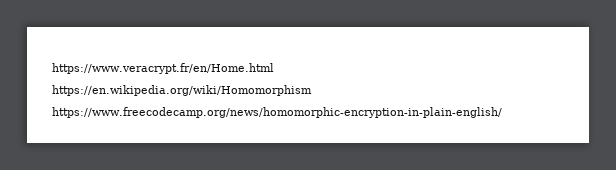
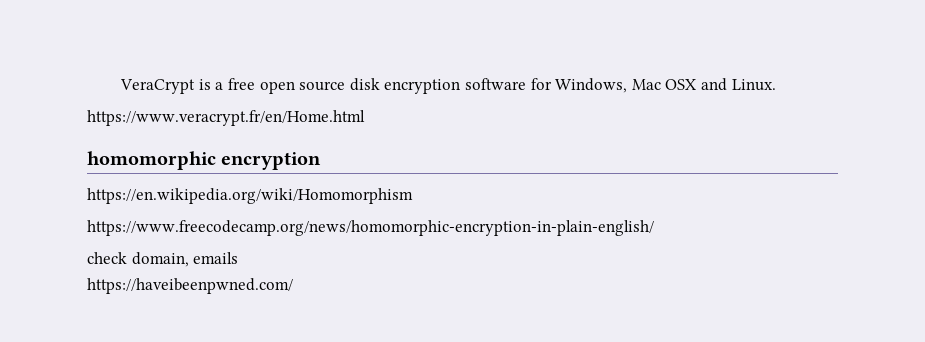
(52, 68) none -> [120,78,776,94] VeraCrypt is a free open source disk encryption software for Windows, Mac OSX and Linux. //
(274, 68) none -> [87,151,322,170] // homomorphic encryption
(502, 112) none -> [87,252,239,267] [87,278,293,294] // check domain, emails // https://haveibeenpwned.com/

